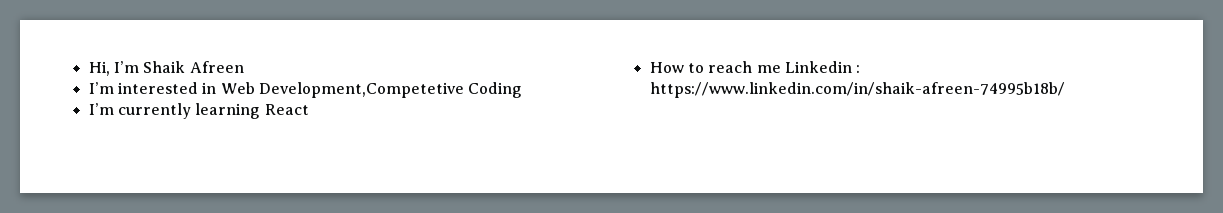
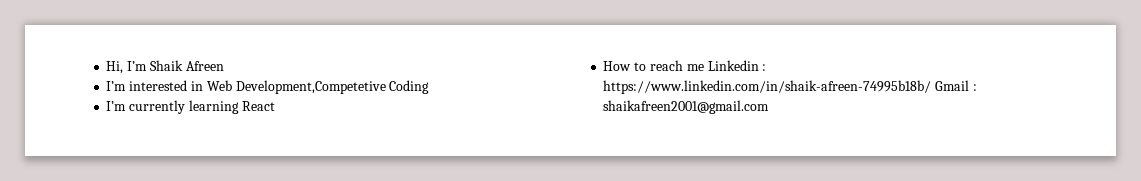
(1065, 90) none -> [935,80,977,91] [603,100,770,114] Gmail : shaikafreen2001@gmail.com

